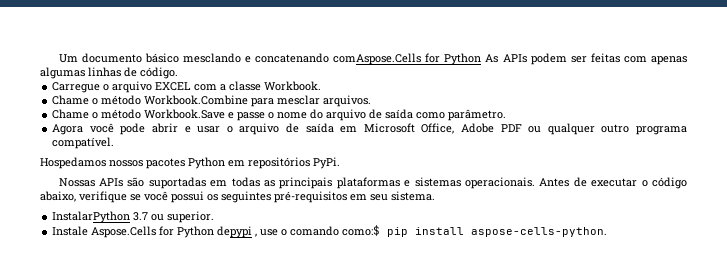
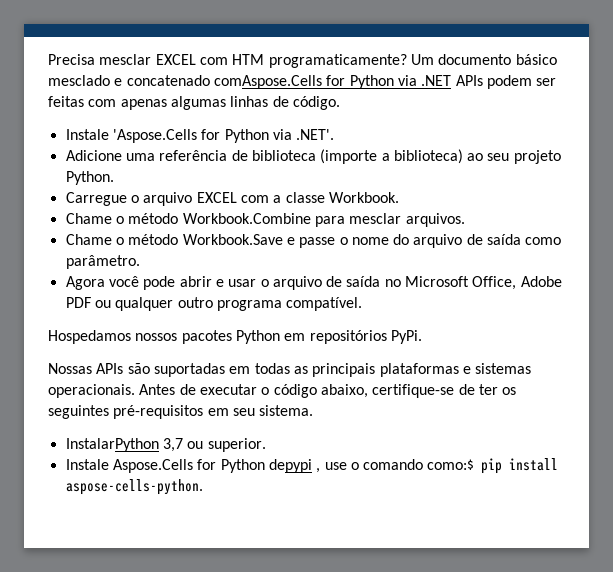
[58,53,330,63] Um documento básico mesclando e concatenando -> [48,54,557,68] [48,75,210,86] Precisa mesclar EXCEL com HTM programaticamente? Um documento básico mesclado e concatenado
[485,54,499,63] As -> [397,75,452,86] via .NET
(178, 73) none -> [65,129,335,143] [65,149,561,164] [65,171,114,185] // Instale 'Aspose.Cells for Python via .NET'. // Adicione uma referência de biblioteca (importe a biblioteca) ao seu projeto Python.
[340,126,358,133] em -> [384,279,401,287] no
[79,191,204,203] verifique se você possui -> [372,384,498,398] certifique-se de ter
[133,212,149,221] 3.7 -> [162,438,183,452] 3,7

